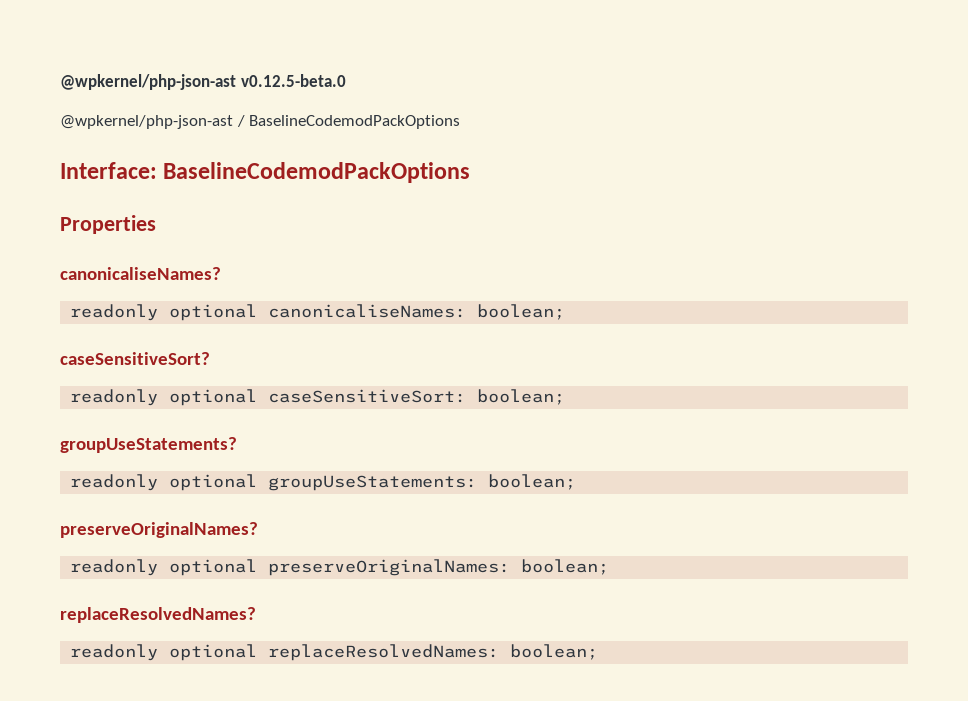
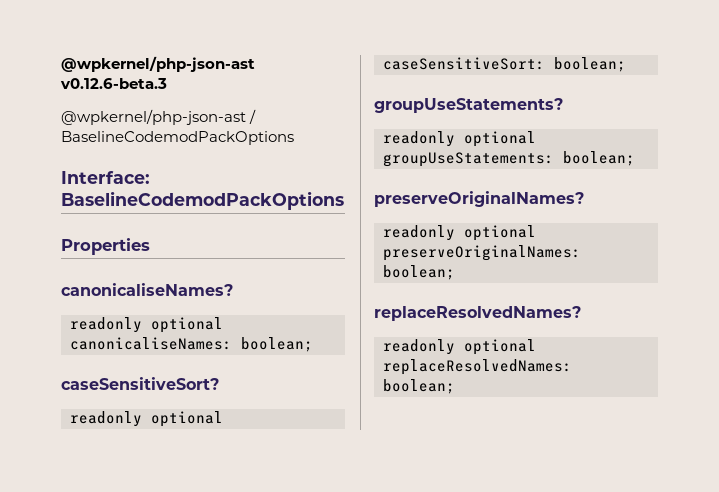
[60,74,346,90] @wpkernel/php-json-ast v0.12.5-beta.0 -> [61,56,255,72] [60,78,167,89] @wpkernel/php-json-ast v0.12.6-beta.3

